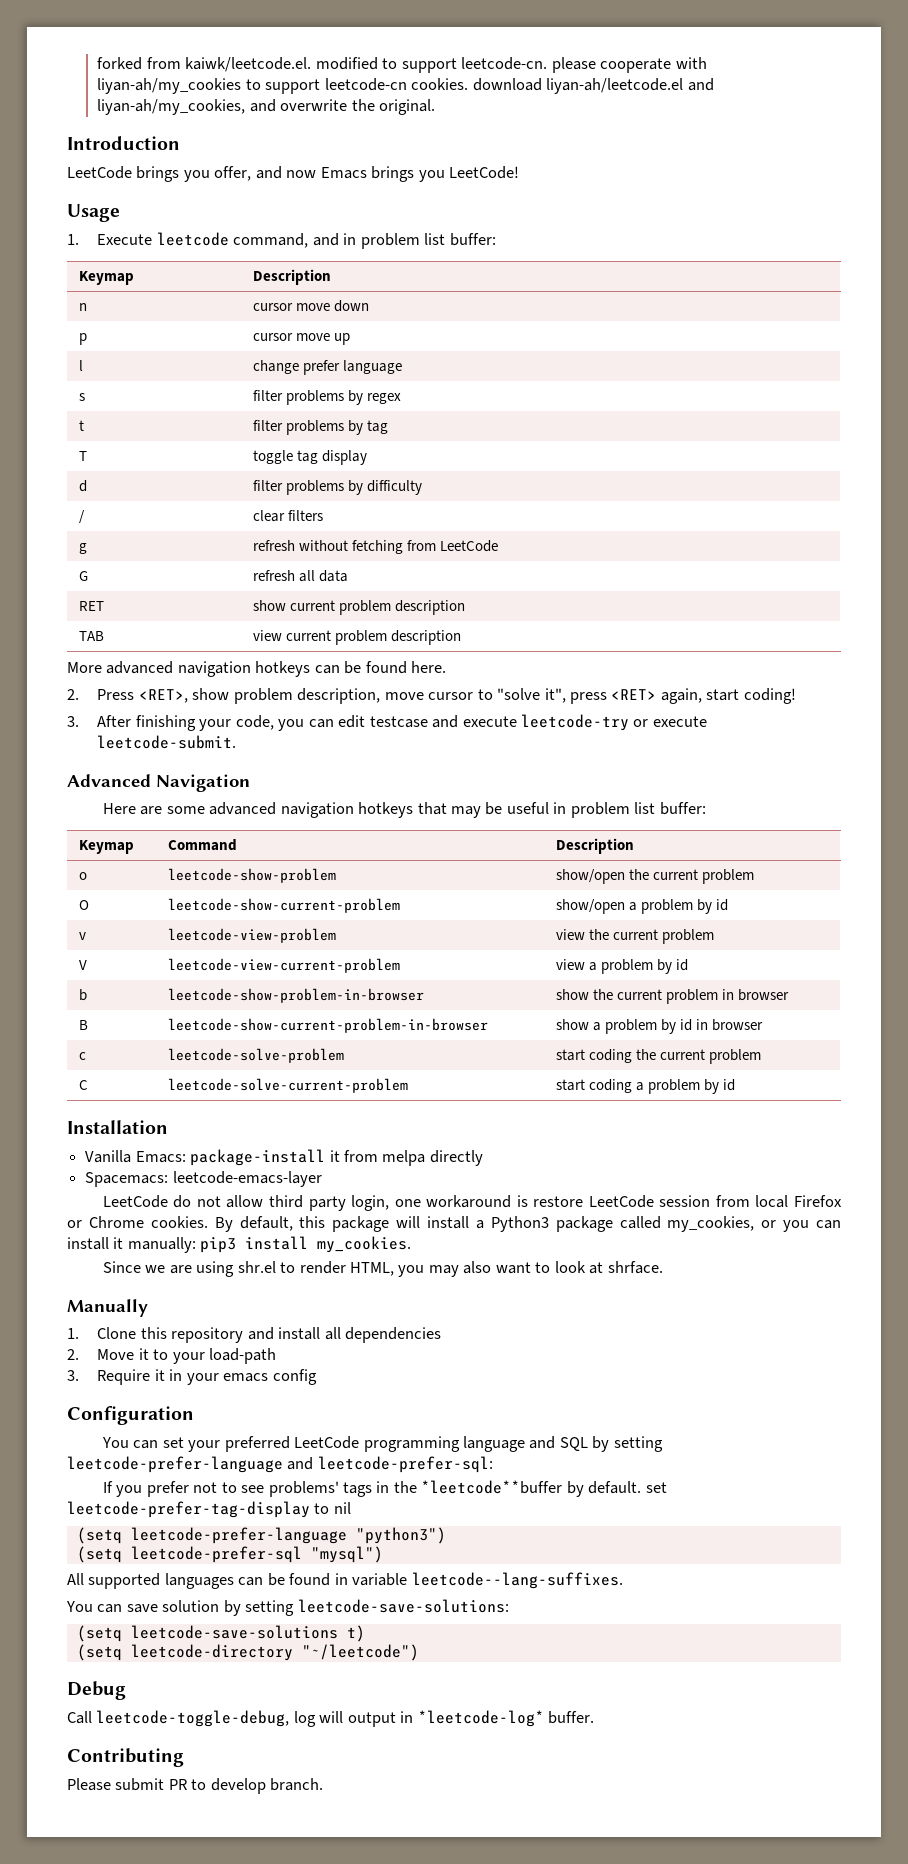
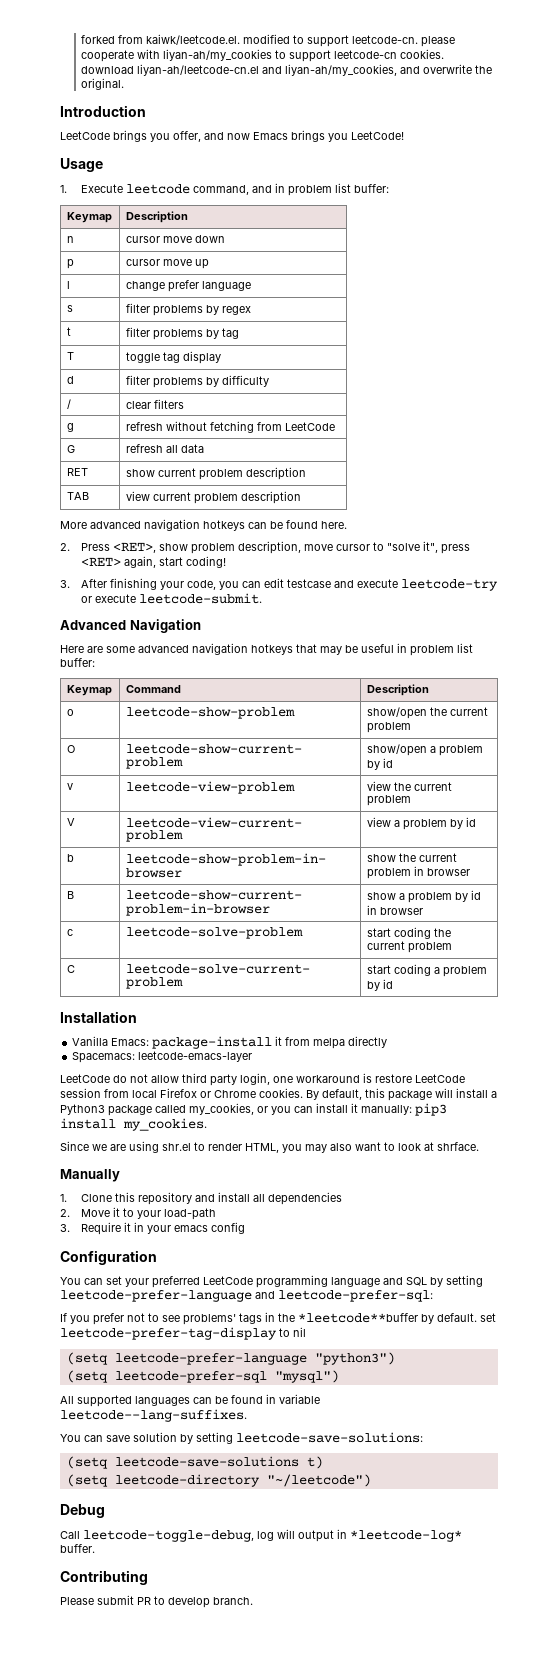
[546,78,684,94] liyan-ah/leetcode.el -> [137,64,260,76] liyan-ah/leetcode-cn.el

